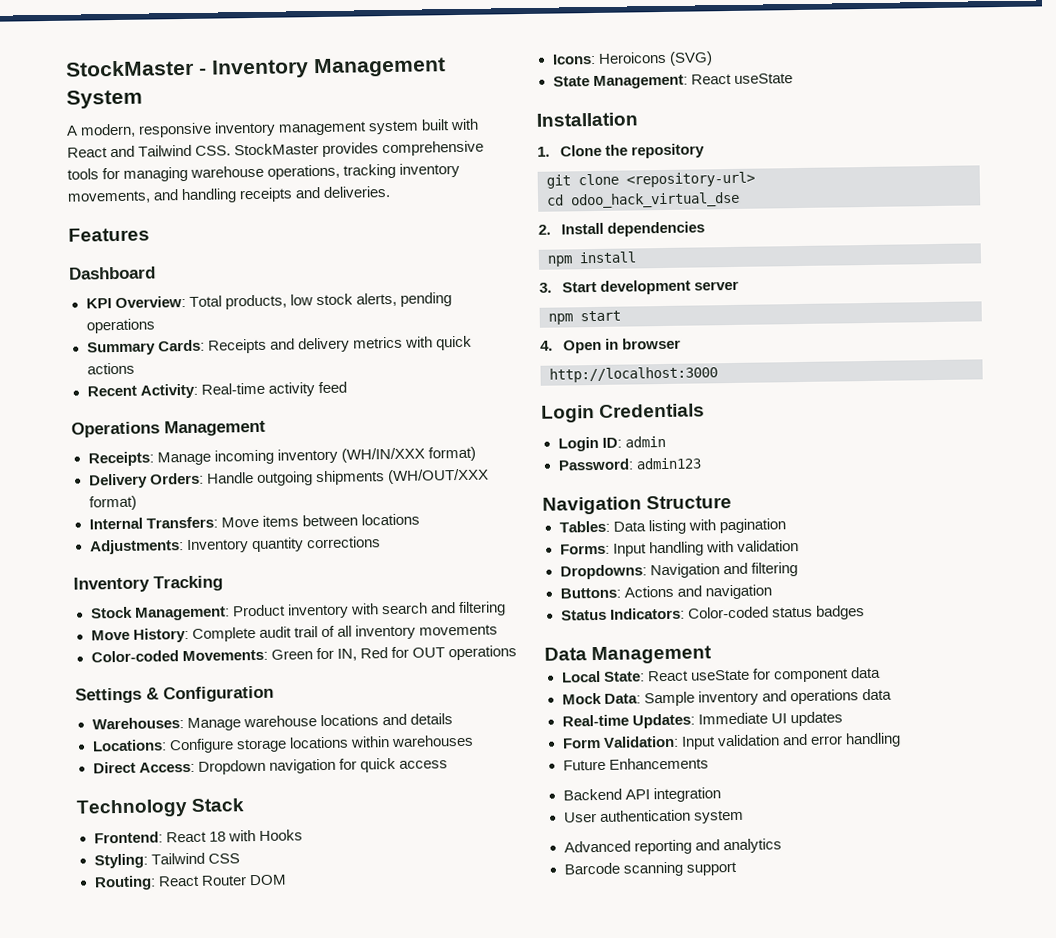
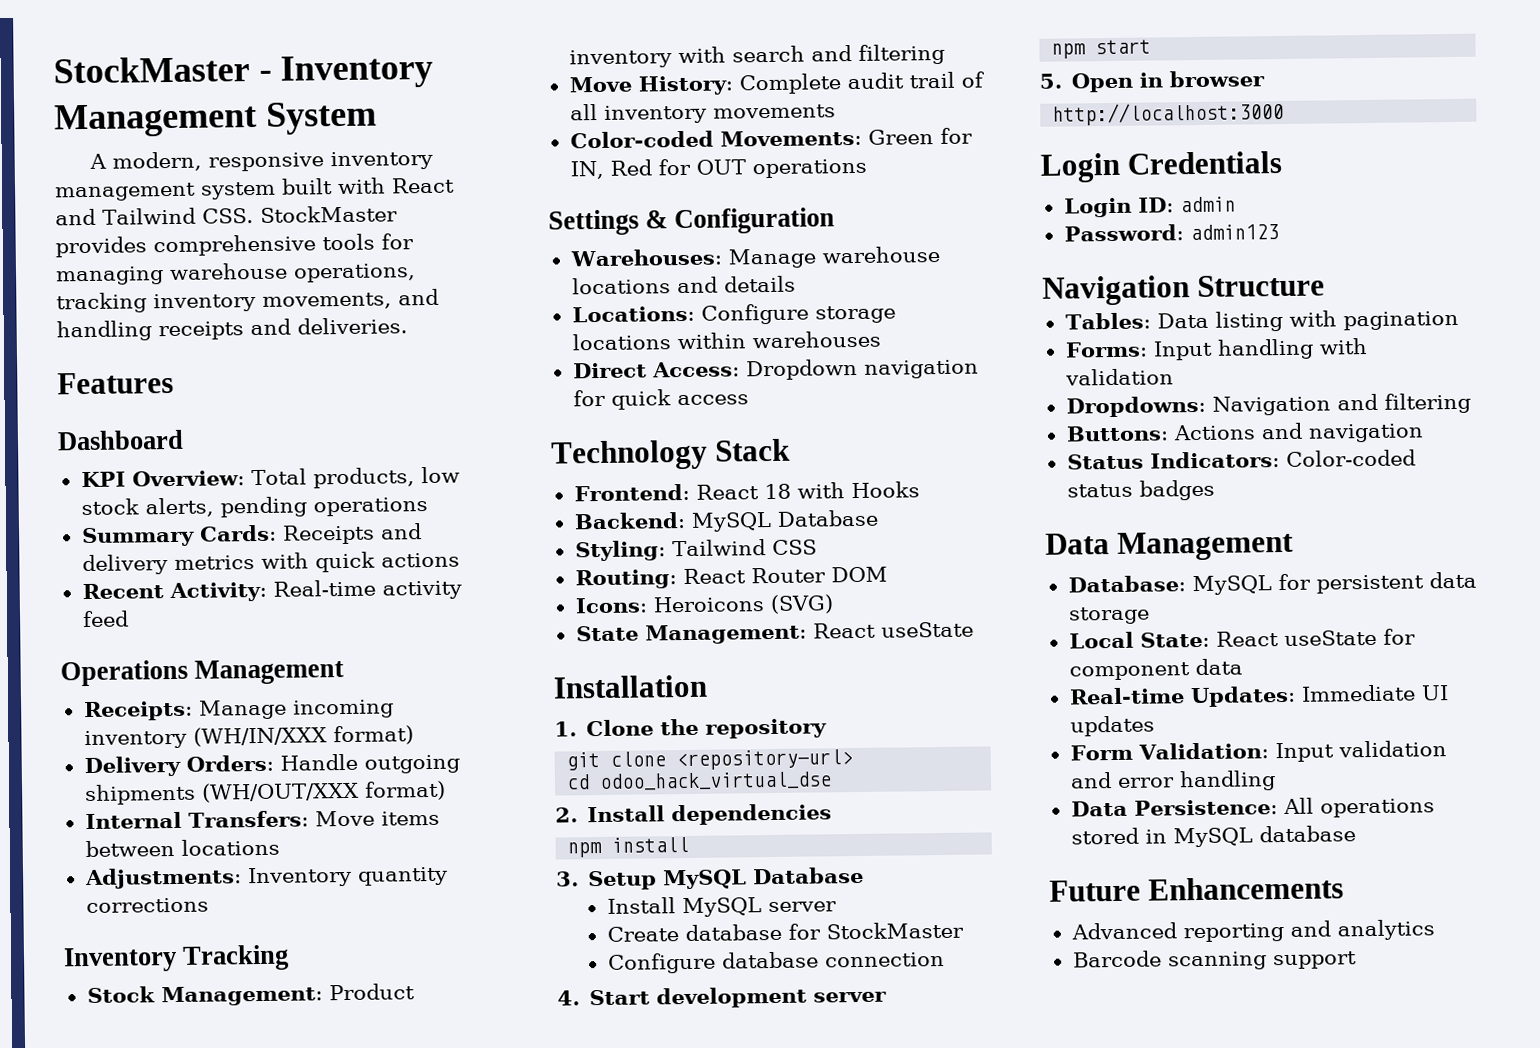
(303, 835) none -> [573,509,879,532] // Backend: MySQL Database
(552, 287) none -> [588,866,865,891] [606,897,837,918] [606,921,964,942] [607,951,945,974] [557,990,580,1006] Setup MySQL Database // Install MySQL server // Create database for StockMaster // Configure database connection // 4.
[540,340,553,351] 4. -> [1039,73,1062,89] 5.
(713, 655) none -> [1067,571,1477,596] [1067,606,1150,625] // Database: MySQL for persistent data storage
[561,688,892,707] // Mock Data: Sample inventory and operations data -> (1243, 667) none
[562,757,709,771] [562,787,721,803] [563,809,744,824] Future Enhancements // Backend API integration // User authentication system -> [1070,797,1435,818] [1070,825,1356,848] [1049,876,1345,902] Data Persistence: All operations stored in MySQL database // Future Enhancements

